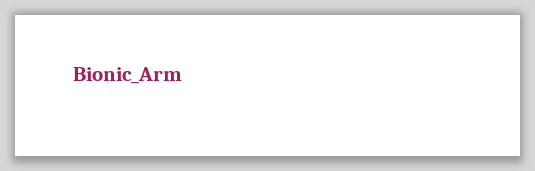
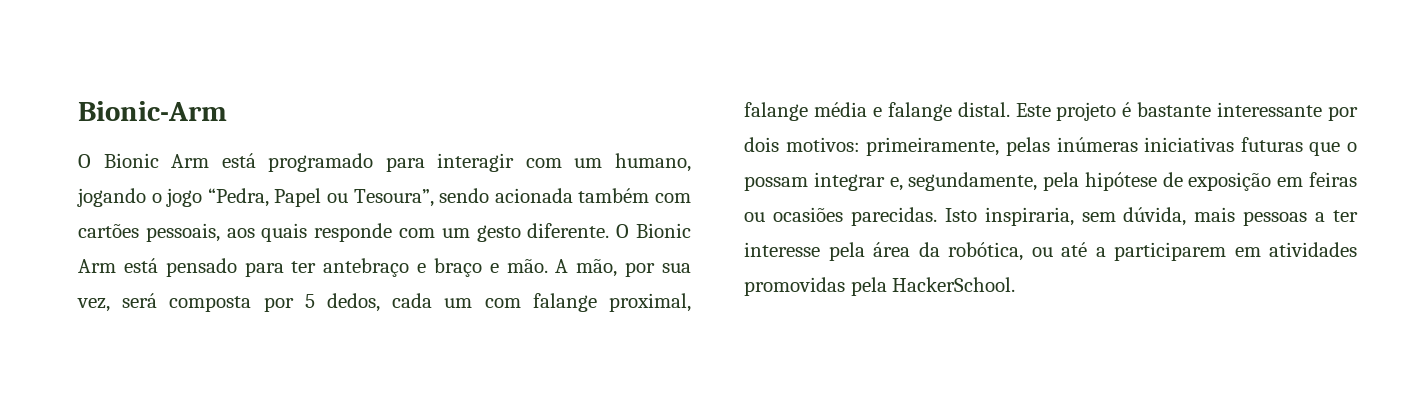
[73,67,182,84] Bionic_Arm -> [78,101,227,121] [78,153,691,172] [77,188,692,207] [78,223,691,242] [78,258,691,277] [77,293,691,312] [744,102,1358,121] [744,137,1357,156] [744,172,1357,191] [744,207,1358,226] [744,242,1357,261] [744,277,1016,296] Bionic-Arm // O Bionic Arm está programado para interagir com um humano, jogando o jogo “Pedra, Papel ou Tesoura”, sendo acionada também com cartões pessoais, aos quais responde com um gesto diferente. O Bionic Arm está pensado para ter antebraço e braço e mão. A mão, por sua vez, será composta por 5 dedos, cada um com falange proximal, falange média e falange distal. Este projeto é bastante interessante por dois motivos: primeiramente, pelas inúmeras iniciativas futuras que o possam integrar e, segundamente, pela hipótese de exposição em feiras ou ocasiões parecidas. Isto inspiraria, sem dúvida, mais pessoas a ter interesse pela área da robótica, ou até a participarem em atividades promovidas pela HackerSchool.

